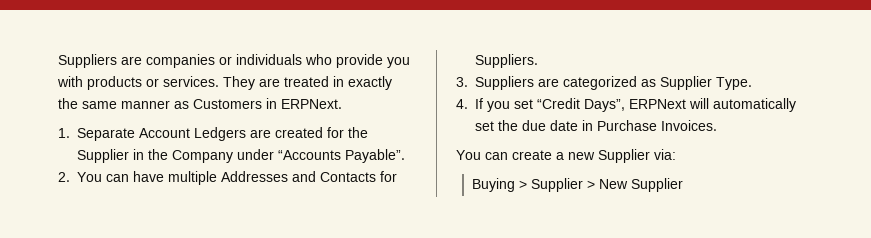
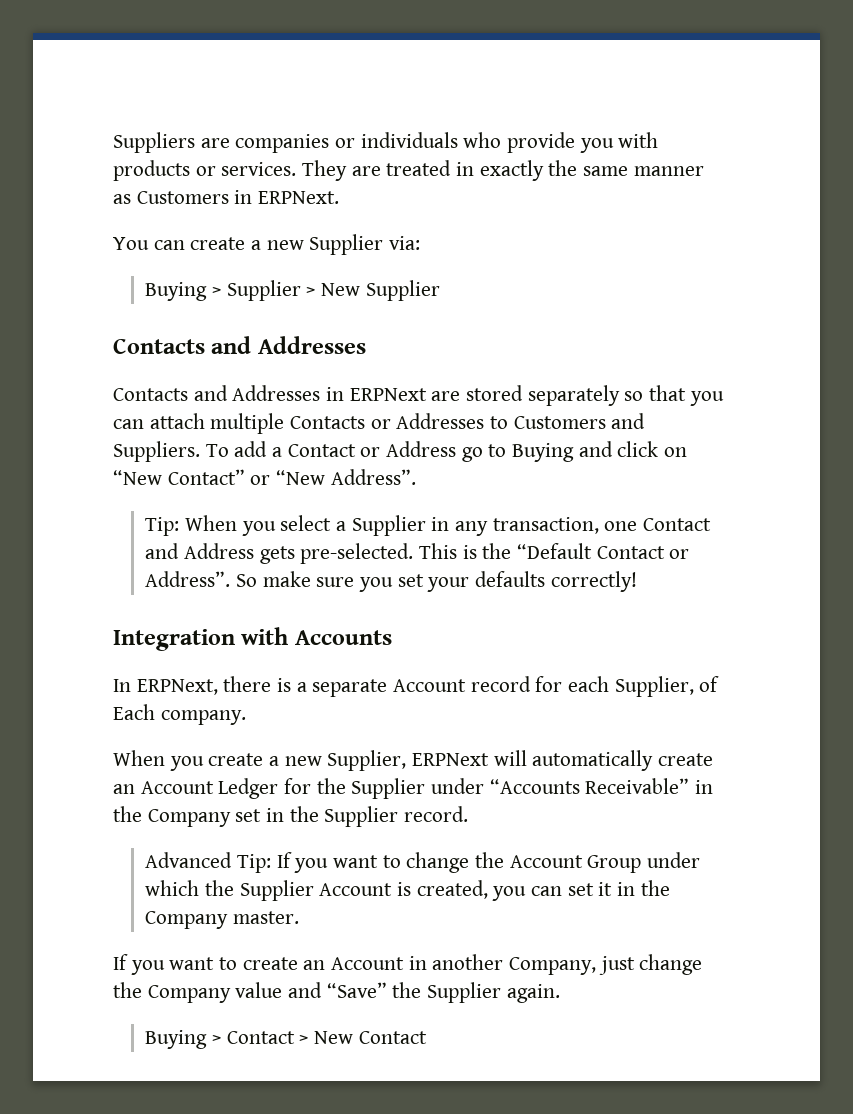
[58,127,368,141] [77,149,405,163] [58,171,397,185] [475,54,538,68] [456,76,752,90] [456,98,796,112] [475,120,717,131] // 1. Separate Account Ledgers are created for the Supplier in the Company under “Accounts Payable”. // 2. You can have multiple Addresses and Contacts for Suppliers. // 3. Suppliers are categorized as Supplier Type. // 4. If you set “Credit Days”, ERPNext will automatically set the due date in Purchase Invoices. -> (340, 197) none
(683, 185) none -> [113,336,366,354] [113,385,724,406] [113,413,646,434] [113,441,688,462] [113,469,416,485] [145,515,711,536] [145,543,690,564] [145,571,637,592] [113,627,392,651] [113,676,720,697] [113,704,246,725] [113,750,714,771] [113,778,714,799] [113,806,469,827] [145,852,700,873] [145,880,670,901] [145,911,299,929] [113,954,703,975] [113,982,560,1003] [145,1030,427,1049] // Contacts and Addresses // Contacts and Addresses in ERPNext are stored separately so that you can attach multiple Contacts or Addresses to Customers and Suppliers. To add a Contact or Address go to Buying and click on “New Contact” or “New Address”. // Tip: When you select a Supplier in any transaction, one Contact and Address gets pre-selected. This is the “Default Contact or Address”. So make sure you set your defaults correctly! // Integration with Accounts // In ERPNext, there is a separate Account record for each Supplier, of Each company. // When you create a new Supplier, ERPNext will automatically create an Account Ledger for the Supplier under “Accounts Receivable” in the Company set in the Supplier record. // Advanced Tip: If you want to change the Account Group under which the Supplier Account is created, you can set it in the Company master. // If you want to create an Account in another Company, just change the Company value and “Save” the Supplier again. // Buying > Contact > New Contact

